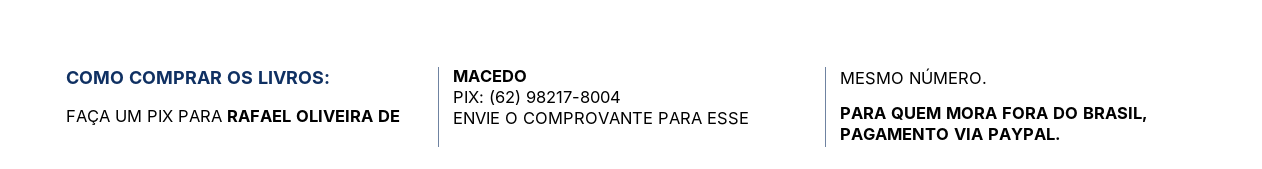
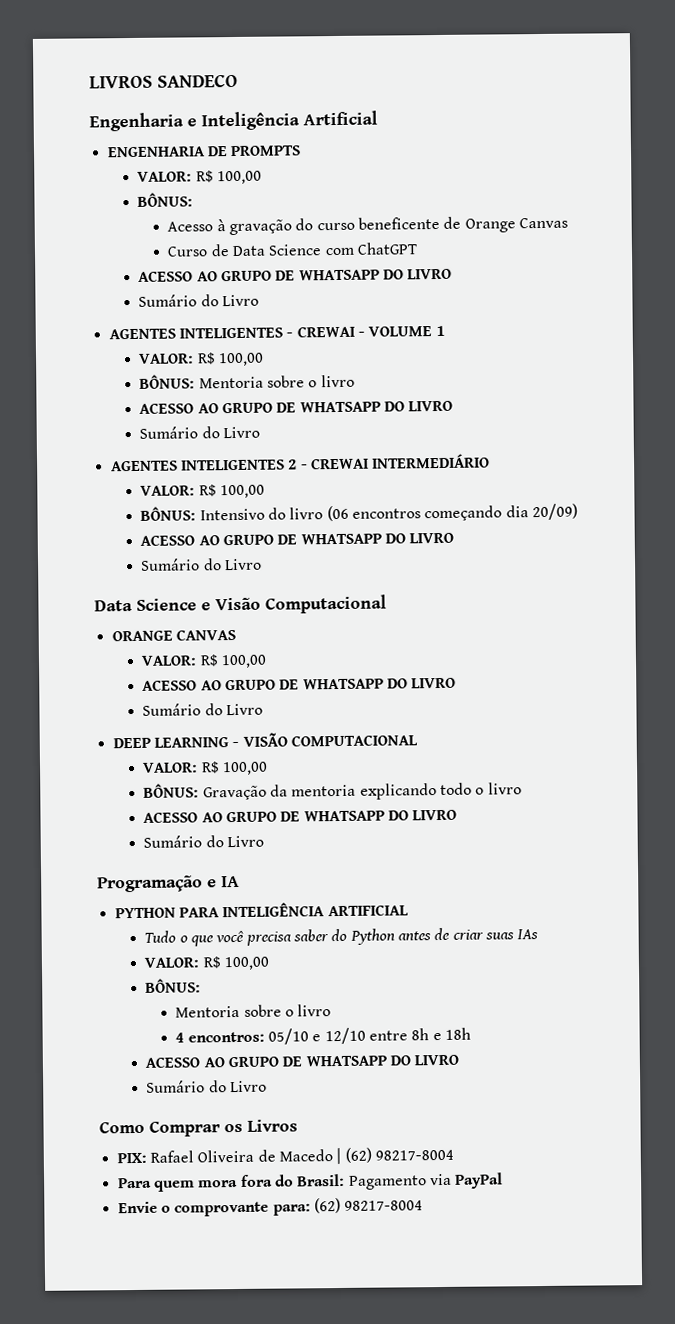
[66,71,330,84] [66,110,400,125] [453,70,527,82] [453,90,621,105] [453,112,749,125] [840,68,987,85] [840,107,1148,122] [840,128,1061,140] COMO COMPRAR OS LIVROS: // FAÇA UM PIX PARA RAFAEL OLIVEIRA DE MACEDO // PIX: (62) 98217-8004 // ENVIE O COMPROVANTE PARA ESSE MESMO NÚMERO. // PARA QUEM MORA FORA DO BRASIL, PAGAMENTO VIA PAYPAL. -> [89,73,238,89] [89,110,378,132] [106,145,302,158] [137,170,263,185] [137,192,194,207] [167,216,568,236] [167,242,418,257] [138,268,453,282] [138,294,260,307] [108,325,445,340] [138,352,265,367] [139,374,355,389] [139,400,454,414] [139,426,261,439] [110,453,491,472] [140,484,266,499] [140,503,579,522] [140,532,455,546] [140,558,263,571] [94,594,387,614] [111,628,236,642] [141,654,268,669] [142,677,457,691] [142,703,264,716] [112,732,418,749] [142,761,269,776] [143,782,522,801] [143,809,458,823] [143,835,265,848] [97,875,240,893] [114,902,409,919] [144,927,539,947] [144,956,271,971] [145,978,202,993] [175,1004,332,1018] [175,1027,471,1045] [145,1054,460,1068] [146,1080,268,1093] [99,1119,298,1137] [116,1147,454,1165] [117,1172,504,1192] [117,1197,424,1217] LIVROS SANDECO // Engenharia e Inteligência Artificial // ENGENHARIA DE PROMPTS // VALOR: R$ 100,00 // BÔNUS: // Acesso à gravação do curso beneficente de Orange Canvas // Curso de Data Science com ChatGPT // ACESSO AO GRUPO DE WHATSAPP DO LIVRO // Sumário do Livro // AGENTES INTELIGENTES - CREWAI - VOLUME 1 // VALOR: R$ 100,00 // BÔNUS: Mentoria sobre o livro // ACESSO AO GRUPO DE WHATSAPP DO LIVRO // Sumário do Livro // AGENTES INTELIGENTES 2 - CREWAI INTERMEDIÁRIO // VALOR: R$ 100,00 // BÔNUS: Intensivo do livro (06 encontros começando dia 20/09) // ACESSO AO GRUPO DE WHATSAPP DO LIVRO // Sumário do Livro // Data Science e Visão Computacional // ORANGE CANVAS // VALOR: R$ 100,00 // ACESSO AO GRUPO DE WHATSAPP DO LIVRO // Sumário do Livro // DEEP LEARNING - VISÃO COMPUTACIONAL // VALOR: R$ 100,00 // BÔNUS: Gravação da mentoria explicando todo o livro // ACESSO AO GRUPO DE WHATSAPP DO LIVRO // Sumário do Livro // Programação e IA // PYTHON PARA INTELIGÊNCIA ARTIFICIAL // Tudo o que você precisa saber do Python antes de criar suas IAs // VALOR: R$ 100,00 // BÔNUS: // Mentoria sobre o livro // 4 encontros: 05/10 e 12/10 entre 8h e 18h // ACESSO AO GRUPO DE WHATSAPP DO LIVRO // Sumário do Livro // Como Comprar os Livros // PIX: Rafael Oliveira de Macedo | (62) 98217-8004 // Para quem mora fora do Brasil: Pagamento via PayPal // Envie o comprovante para: (62) 98217-8004

